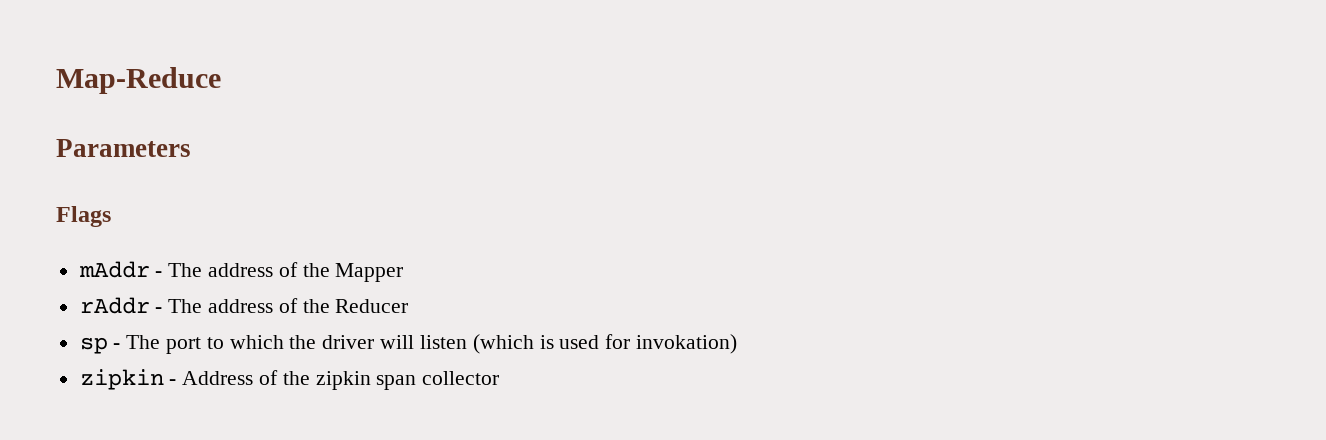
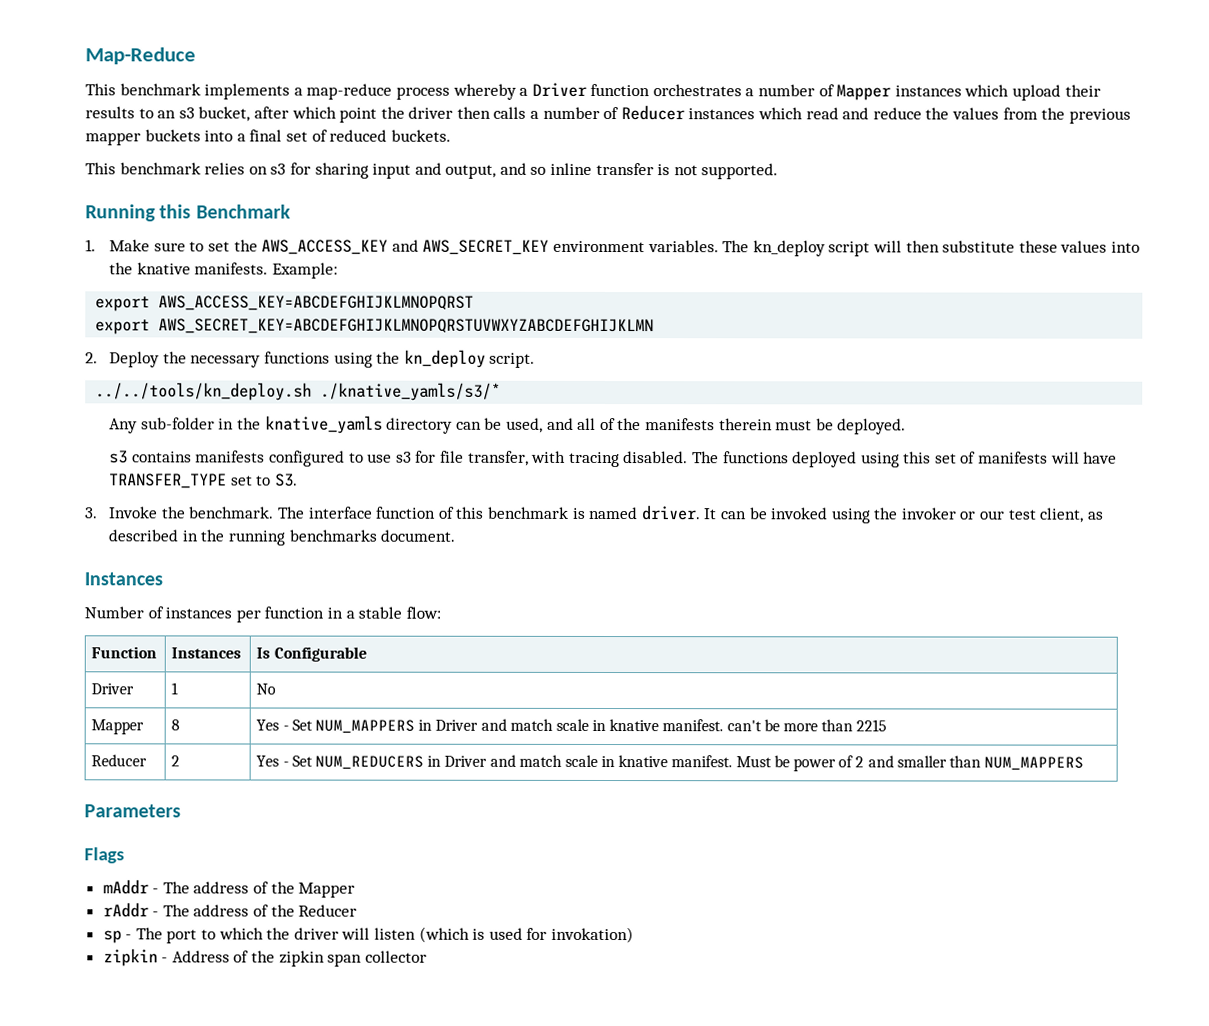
(221, 80) none -> [85,82,1101,101] [85,105,1131,124] [85,129,451,146] [85,162,779,180] [85,204,291,222] [85,239,1140,257] [109,262,339,279] [95,295,475,312] [95,318,655,335] [85,349,536,368] [95,382,502,401] [109,415,907,435] [109,450,1118,468] [109,473,299,489] [84,505,1104,524] [108,529,456,546] [84,572,163,586] [84,606,441,623] [91,646,158,659] [171,647,242,659] [256,646,367,662] [91,683,135,695] [171,682,179,695] [256,683,277,695] [91,719,145,735] [171,719,181,731] [256,718,888,734] [91,754,148,767] [171,755,181,767] [256,754,1085,772] // This benchmark implements a map-reduce process whereby a Driver function orchestrates a number of Mapper instances which upload their results to an s3 bucket, after which point the driver then calls a number of Reducer instances which read and reduce the values from the previous mapper buckets into a final set of reduced buckets. // This benchmark relies on s3 for sharing input and output, and so inline transfer is not supported. // Running this Benchmark // 1. Make sure to set the AWS_ACCESS_KEY and AWS_SECRET_KEY environment variables. The kn_deploy script will then substitute these values into the knative manifests. Example: // export AWS_ACCESS_KEY=ABCDEFGHIJKLMNOPQRST // export AWS_SECRET_KEY=ABCDEFGHIJKLMNOPQRSTUVWXYZABCDEFGHIJKLMN // 2. Deploy the necessary functions using the kn_deploy script. // ../../tools/kn_deploy.sh ./knative_yamls/s3/* // Any sub-folder in the knative_yamls directory can be used, and all of the manifests therein must be deployed. // s3 contains manifests configured to use s3 for file transfer, with tracing disabled. The functions deployed using this set of manifests will have TRANSFER_TYPE set to S3. // 3. Invoke the benchmark. The interface function of this benchmark is named driver. It can be invoked using the invoker or our test client, as described in the running benchmarks document. // Instances // Number of instances per function in a stable flow: // Function | Instances | Is Configurable // Driver | 1 | No // Mapper | 8 | Yes - Set NUM_MAPPERS in Driver and match scale in knative manifest. can't be more than 2215 // Reducer | 2 | Yes - Set NUM_REDUCERS in Driver and match scale in knative manifest. Must be power of 2 and smaller than NUM_MAPPERS

